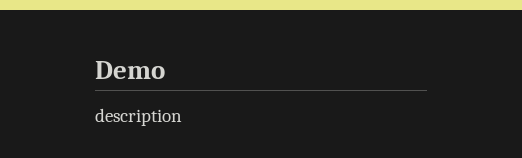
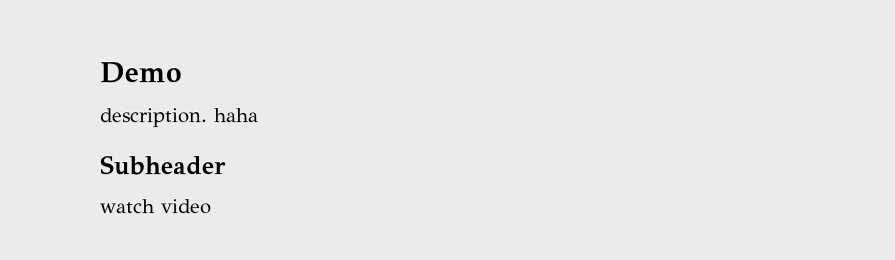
[95,108,182,126] description -> [99,108,258,128] [100,155,227,176] [100,199,212,215] description. haha // Subheader // watch video

